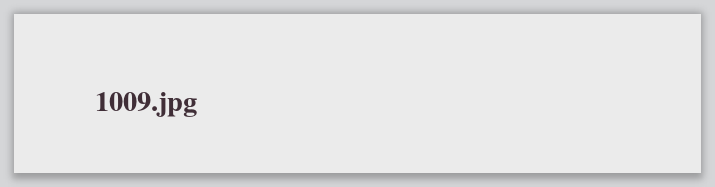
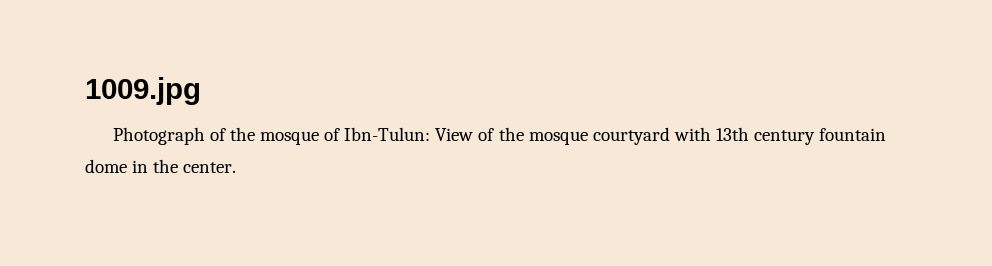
(197, 104) none -> [112,127,887,145] [85,159,237,173] // Photograph of the mosque of Ibn-Tulun: View of the mosque courtyard with 13th century fountain dome in the center.

